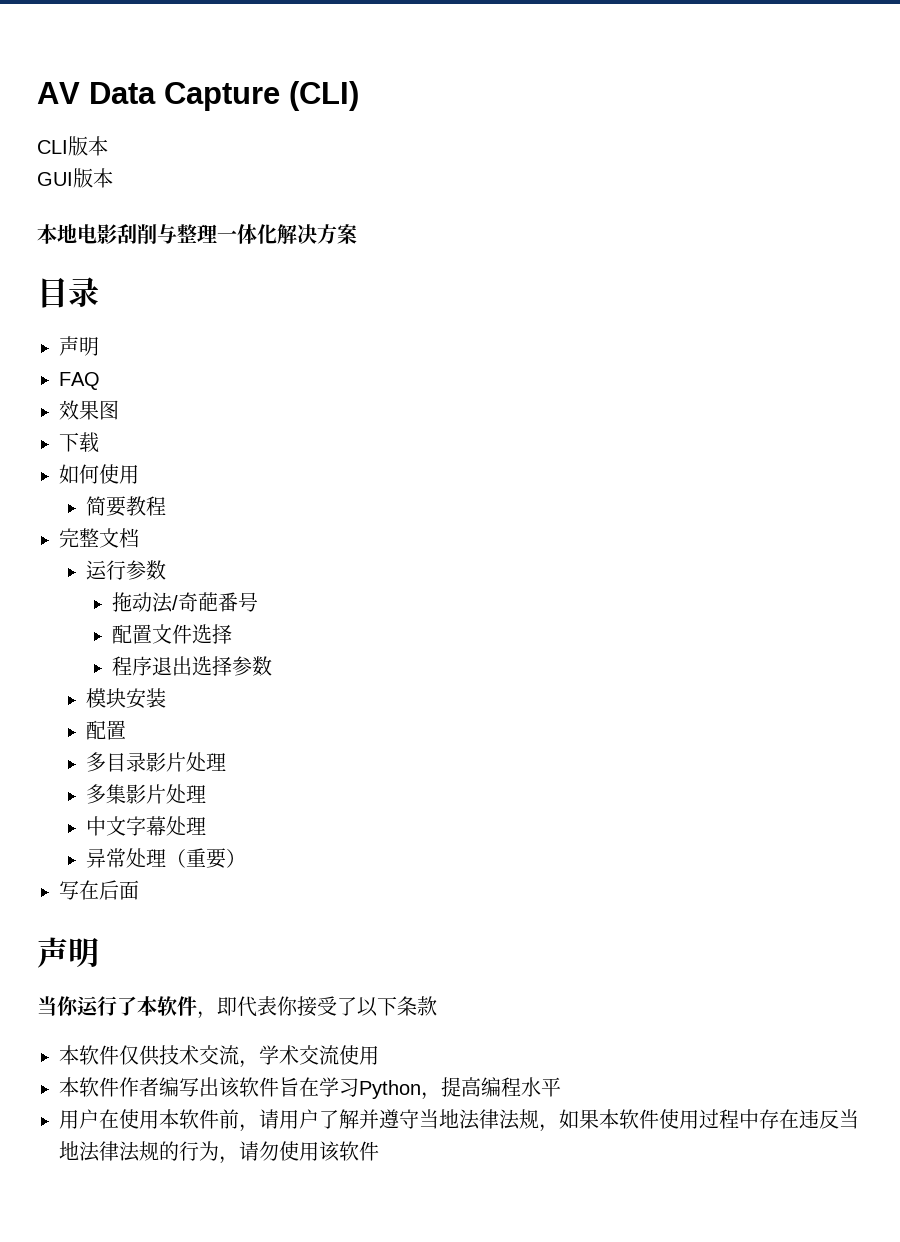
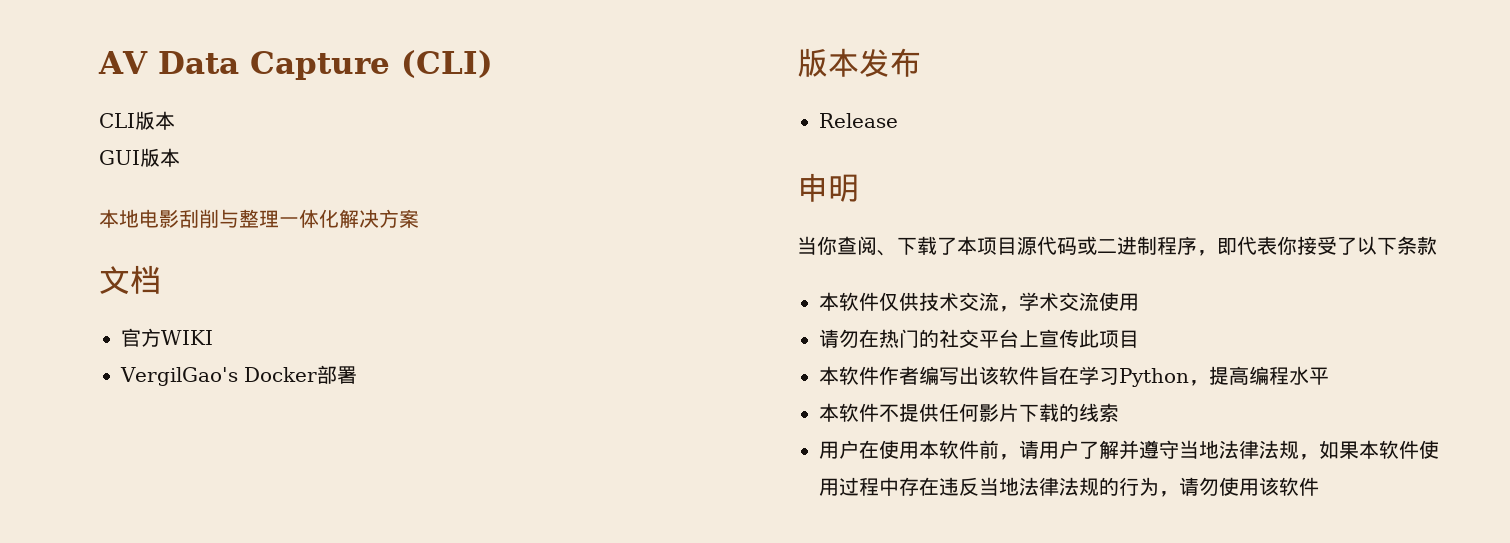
[37,277,99,308] [59,336,99,356] [59,372,100,390] [59,400,119,420] [59,432,99,453] [59,464,139,484] [85,496,166,517] [59,528,139,548] [85,560,166,580] [112,592,259,613] [112,624,233,644] [112,656,273,676] [85,688,166,709] [85,720,126,740] [85,752,226,772] [85,784,206,804] [85,816,206,836] [85,848,246,869] [59,880,139,900] [37,937,99,968] [37,996,197,1016] 目录 // 声明 // FAQ // 效果图 // 下载 // 如何使用 // 简要教程 // 完整文档 // 运行参数 // 拖动法/奇葩番号 // 配置文件选择 // 程序退出选择参数 // 模块安装 // 配置 // 多目录影片处理 // 多集影片处理 // 中文字幕处理 // 异常处理（重要） // 写在后面 // 声明 // 当你运行了本软件 -> [99,265,161,295] [121,328,213,347] [120,365,357,386] [797,48,921,77] [819,113,898,128] [797,173,859,202] [797,236,1197,256] 文档 // 官方WIKI // VergilGao's Docker部署 // 版本发布 // Release // 申明 // 当你查阅、下载了本项目源代码或二进制程序
(379, 1055) none -> [819,329,1139,348] // 请勿在热门的社交平台上宣传此项目
(561, 1087) none -> [819,403,1119,422] // 本软件不提供任何影片下载的线索

